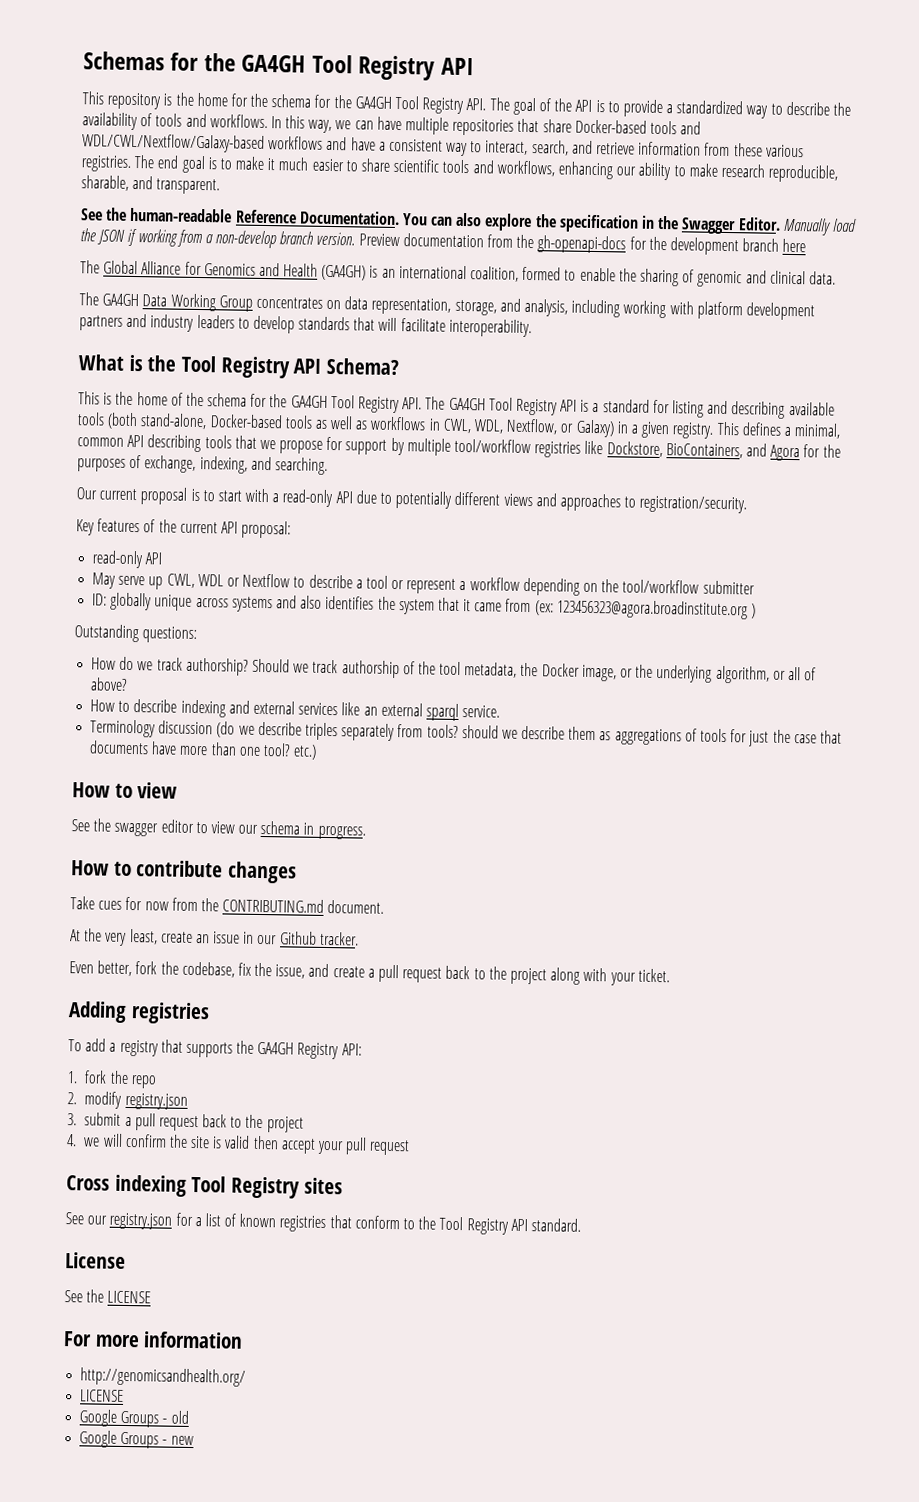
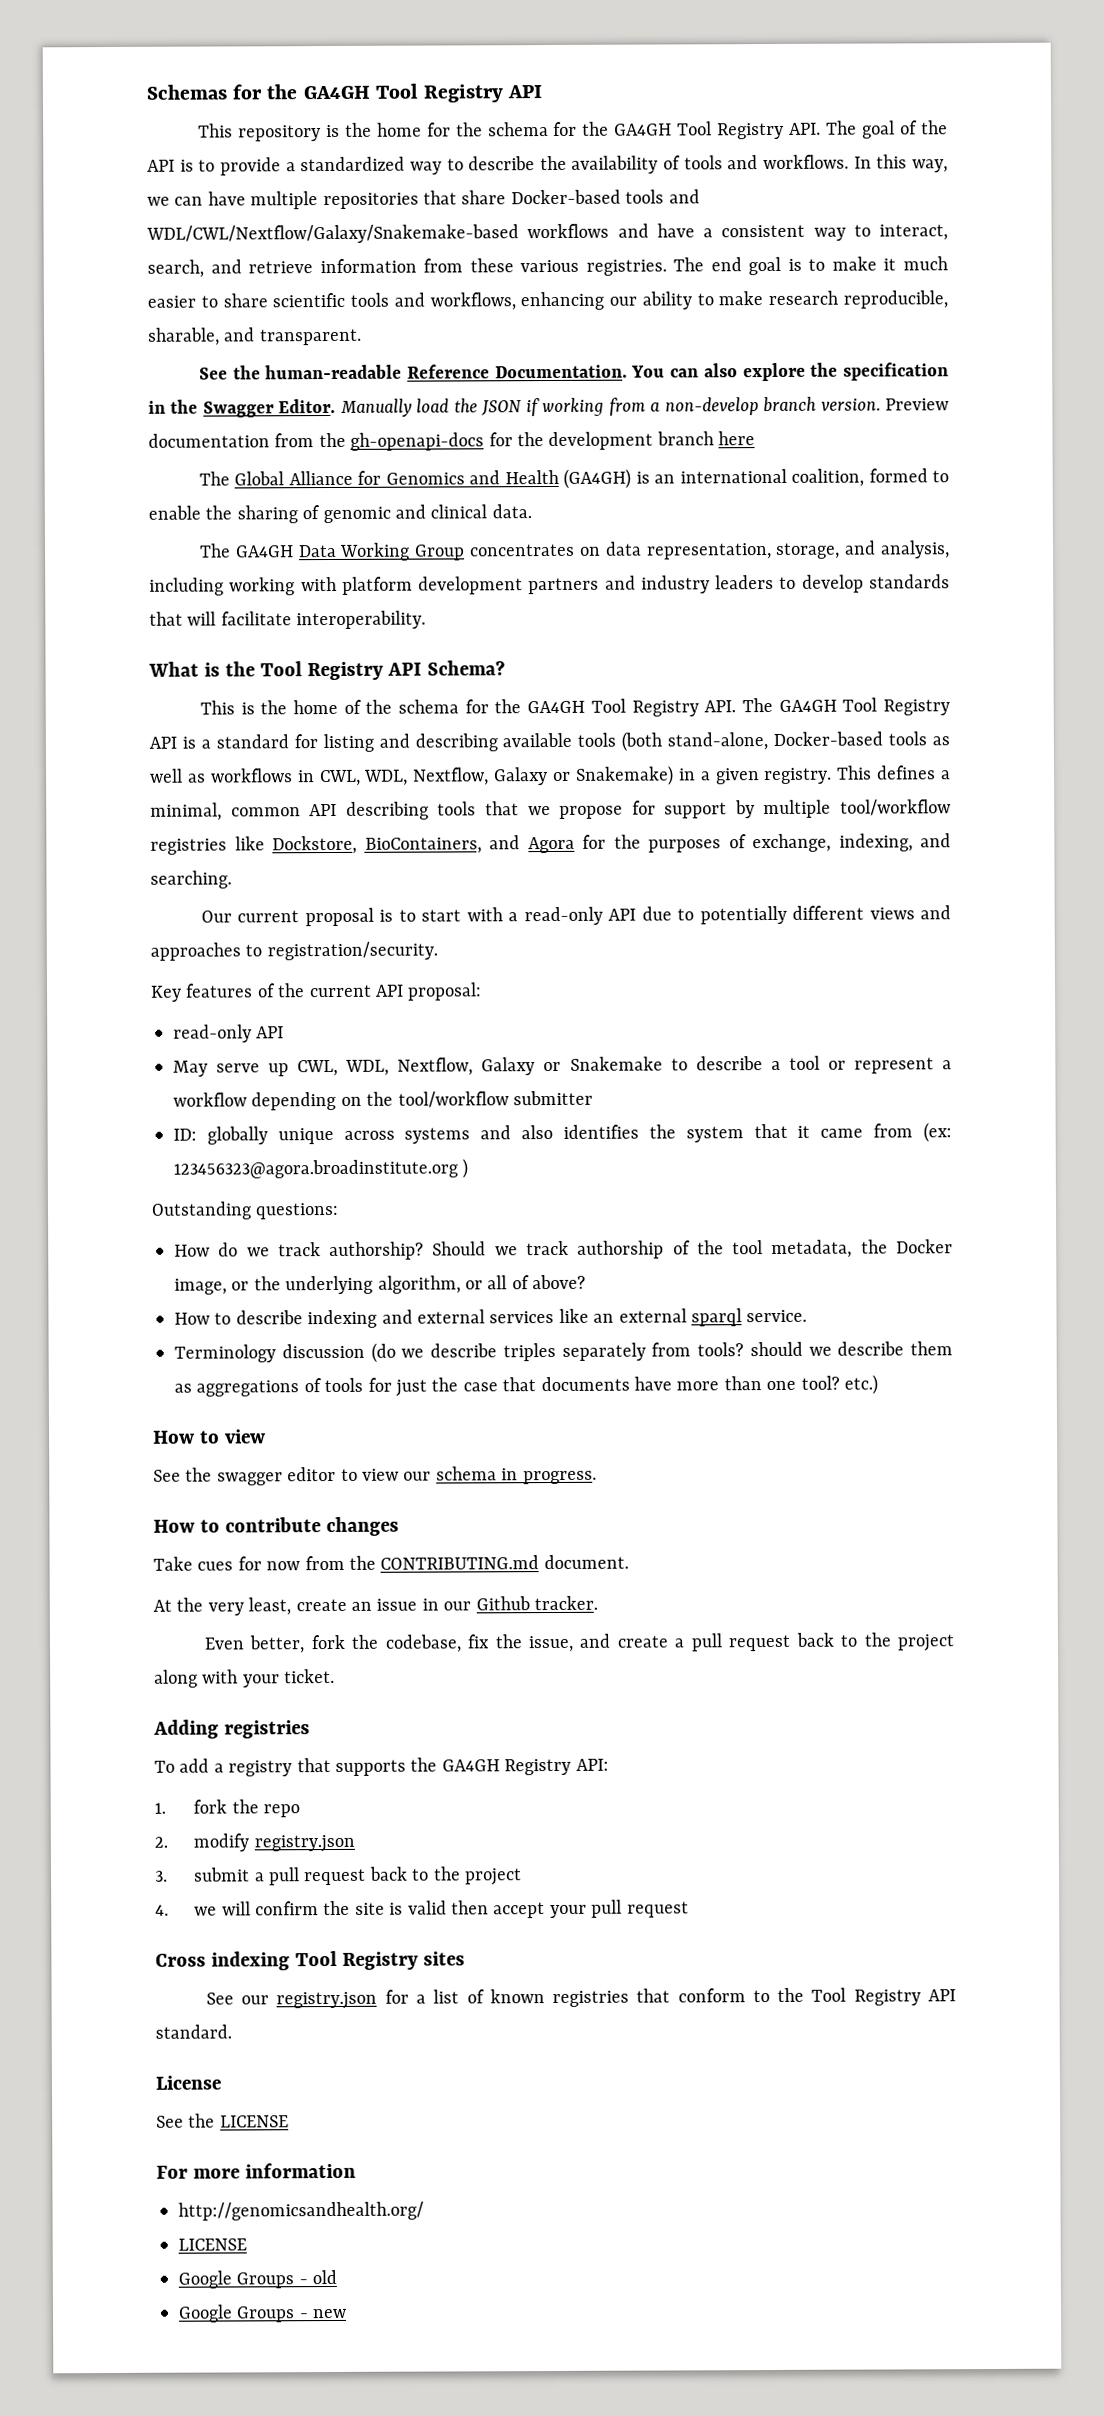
[82,133,265,153] WDL/CWL/Nextflow/Galaxy-based -> [146,224,519,244] WDL/CWL/Nextflow/Galaxy/Snakemake-based
[560,419,615,438] or Galaxy) -> [493,765,674,786] Galaxy or Snakemake)
[197,573,291,588] WDL or Nextflow -> [345,1056,663,1076] WDL, Nextflow, Galaxy or Snakemake

